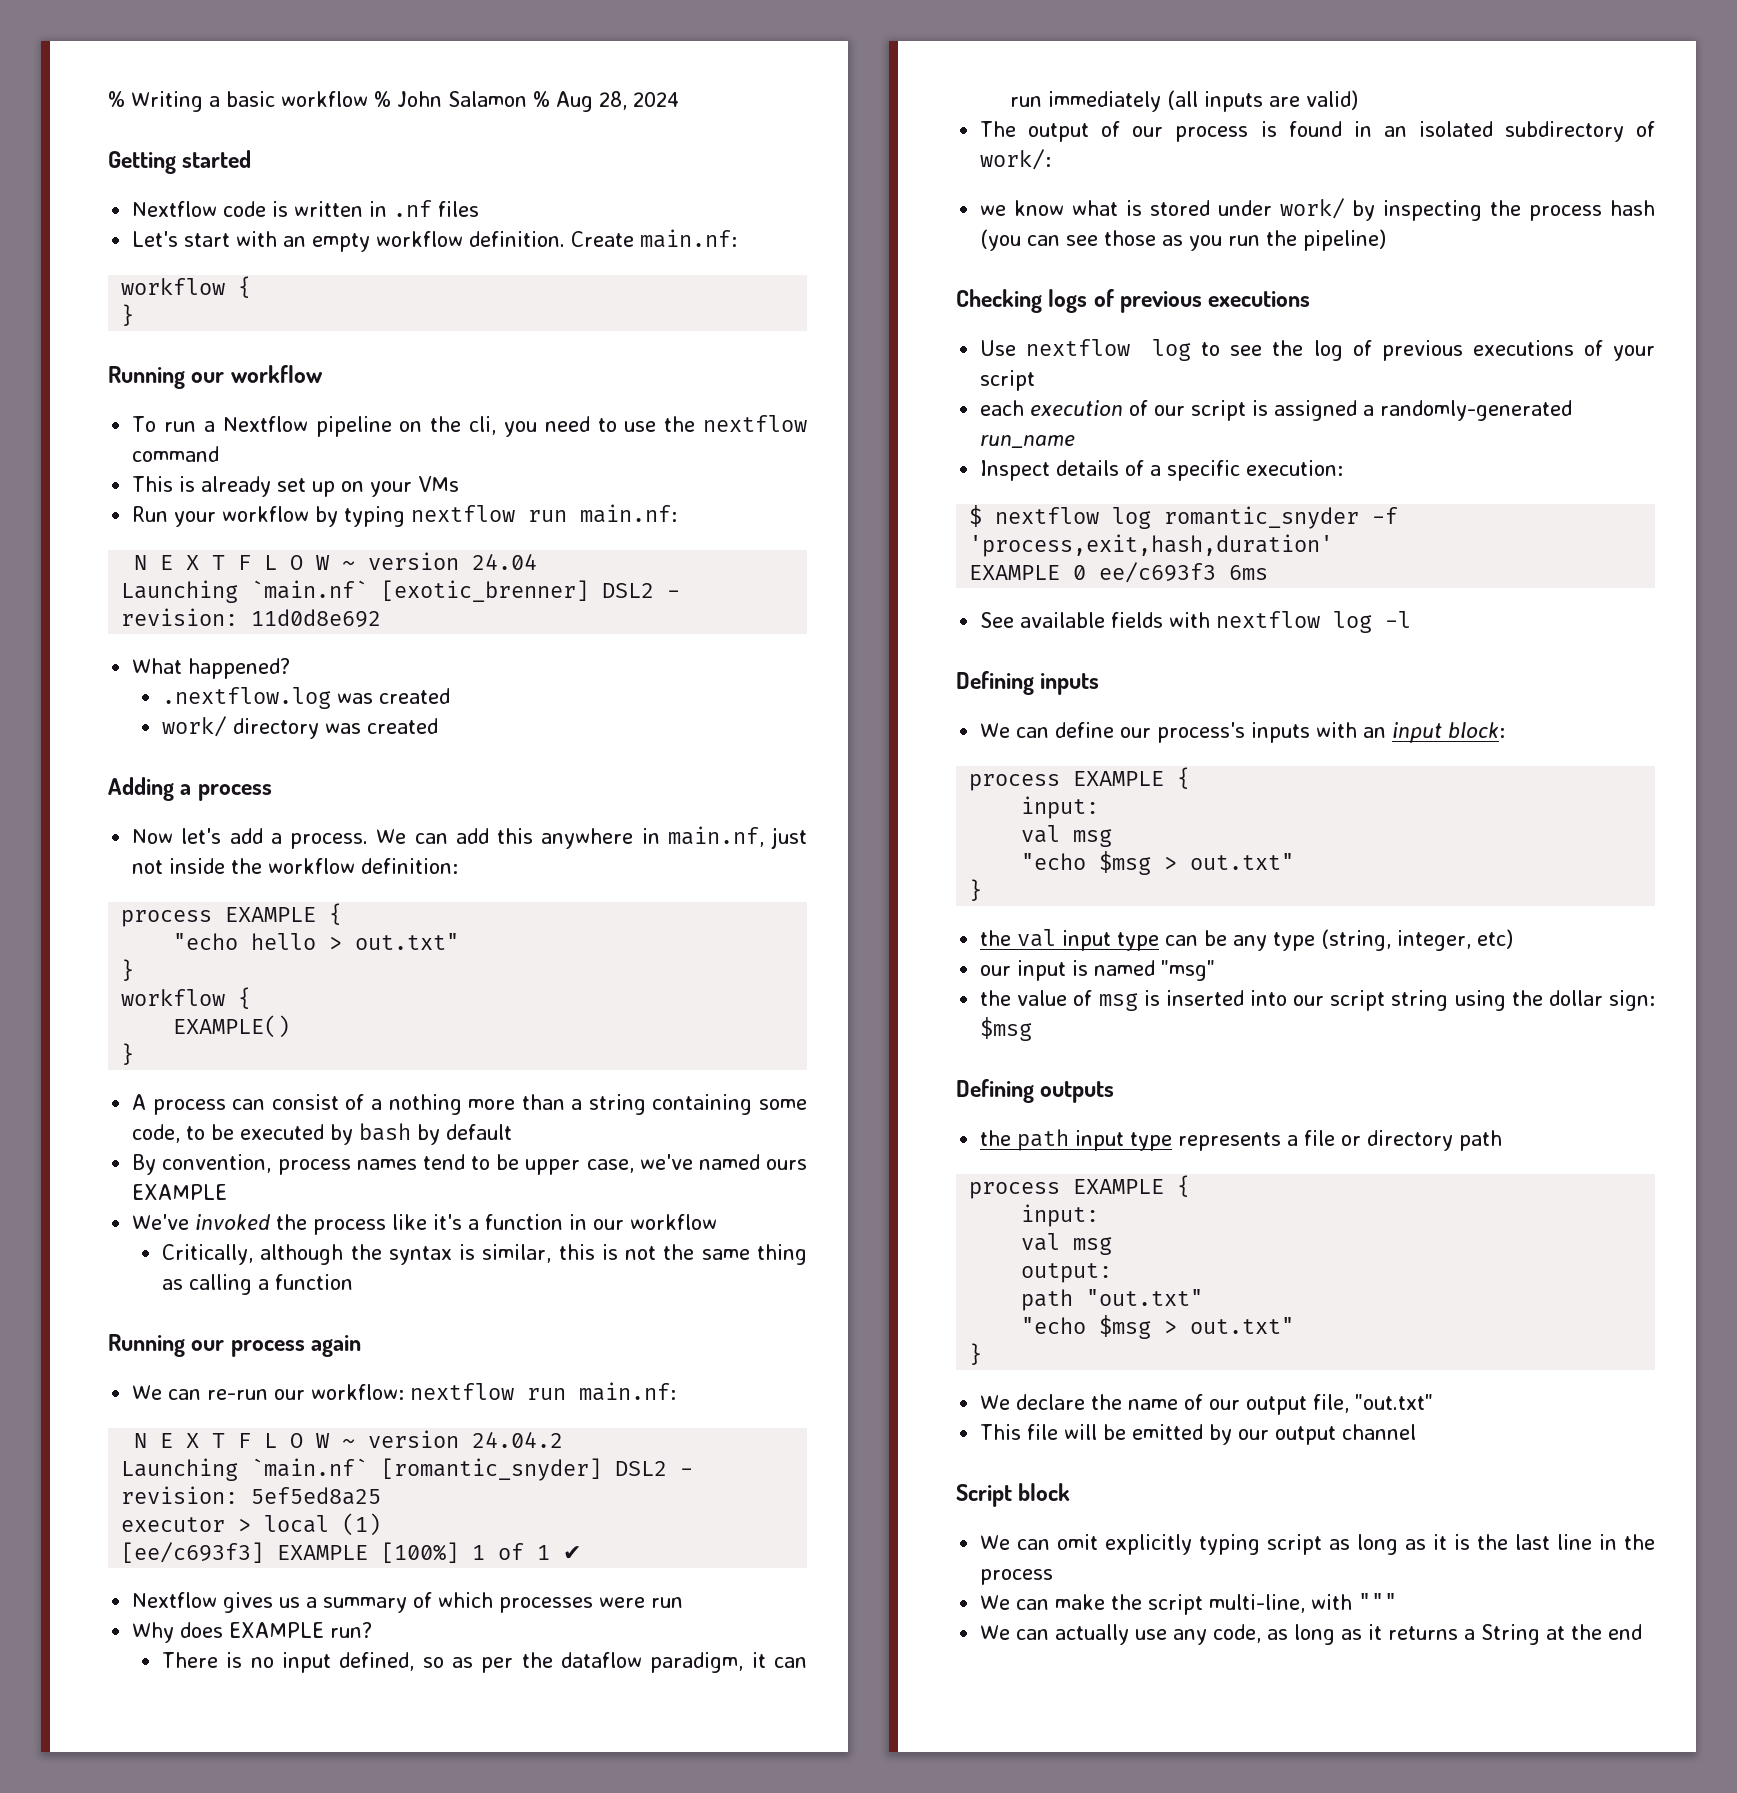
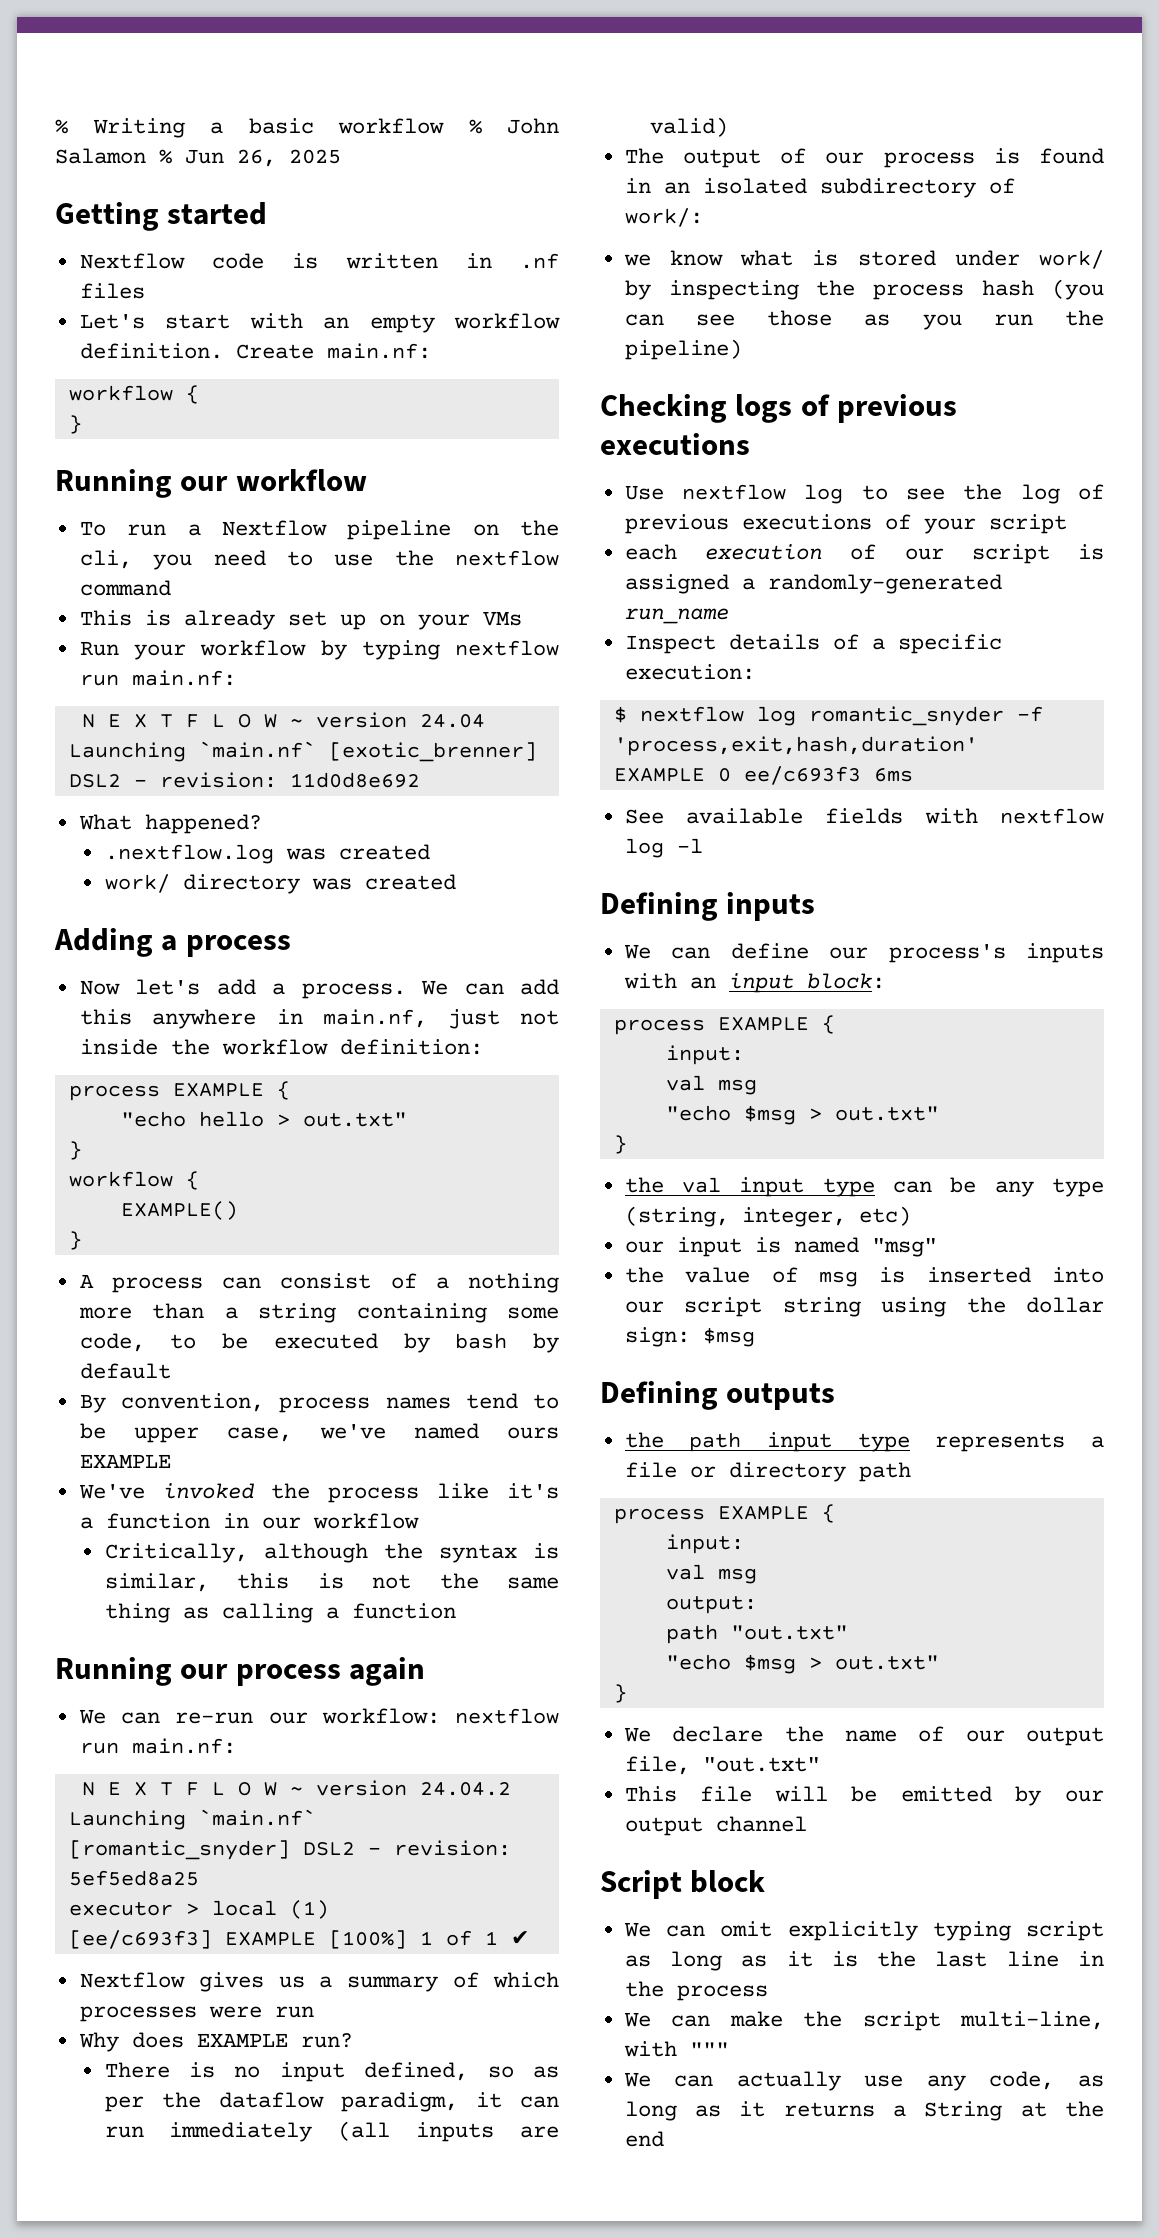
[556,91,679,112] Aug 28, 2024 -> [185,149,341,167] Jun 26, 2025

